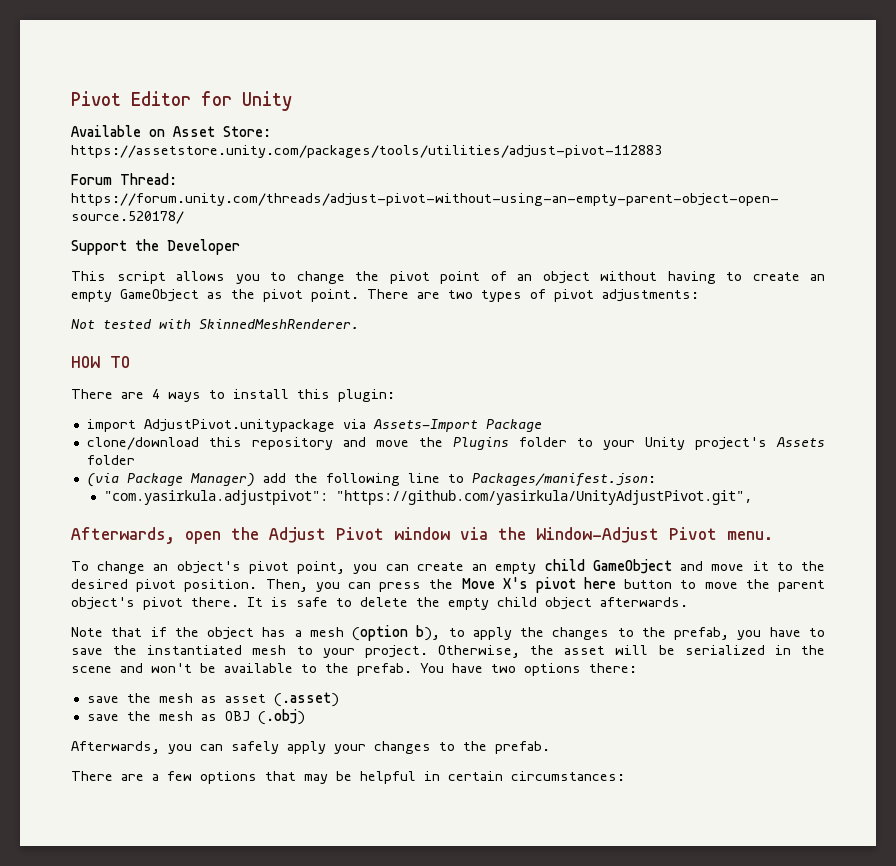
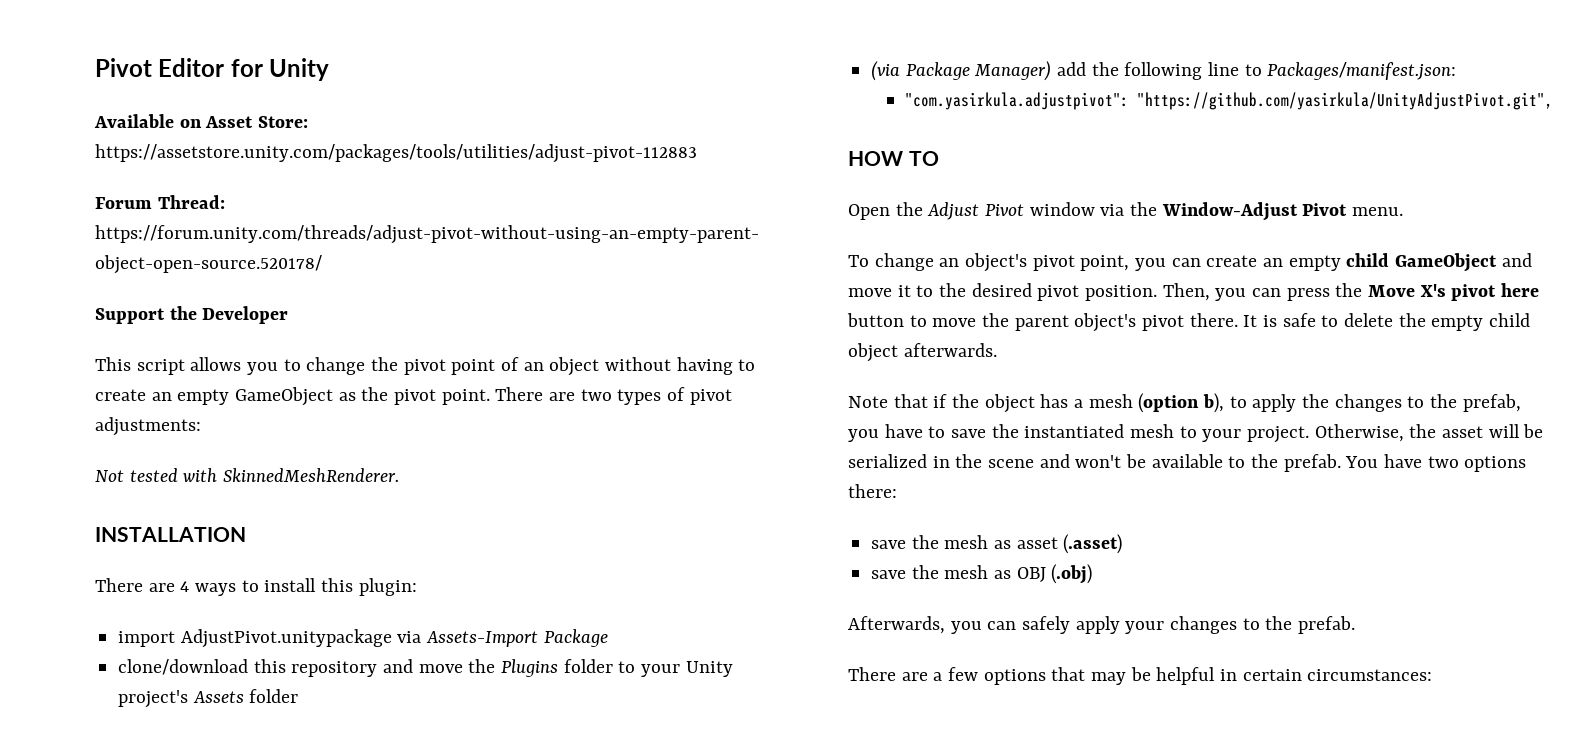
[71,356,130,368] HOW TO -> [95,527,246,542] INSTALLATION
[71,527,221,544] Afterwards, open -> [848,151,939,166] [848,204,890,220] HOW TO // Open

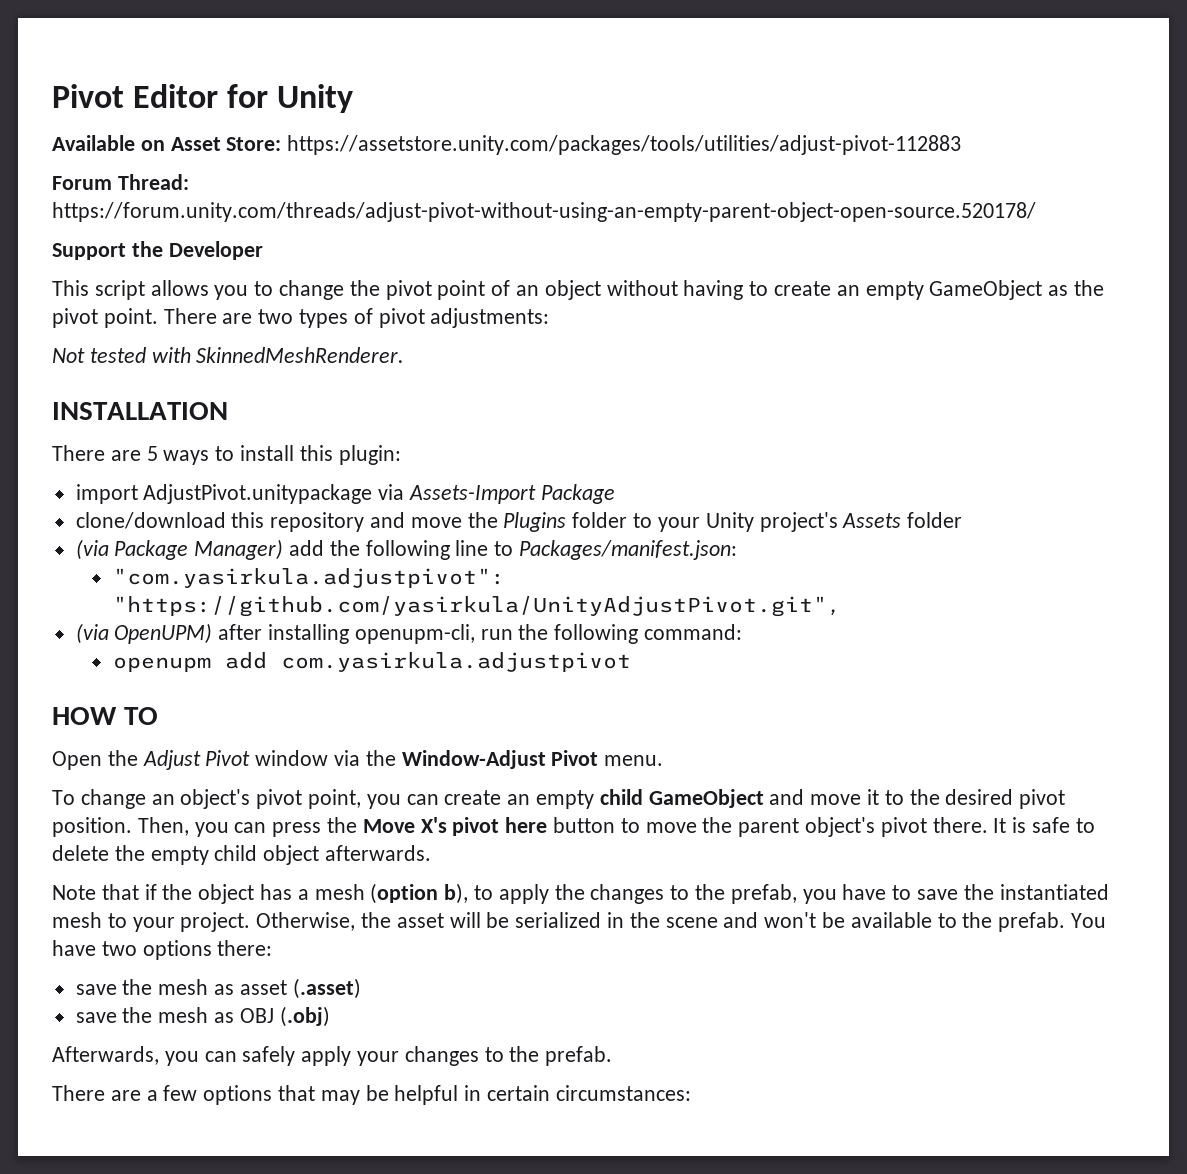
[180,581,190,592] 4 -> [146,446,158,461] 5
(1554, 101) none -> [75,623,743,644] [112,652,631,672] // (via OpenUPM) after installing openupm-cli, run the following command: // openupm add com.yasirkula.adjustpivot

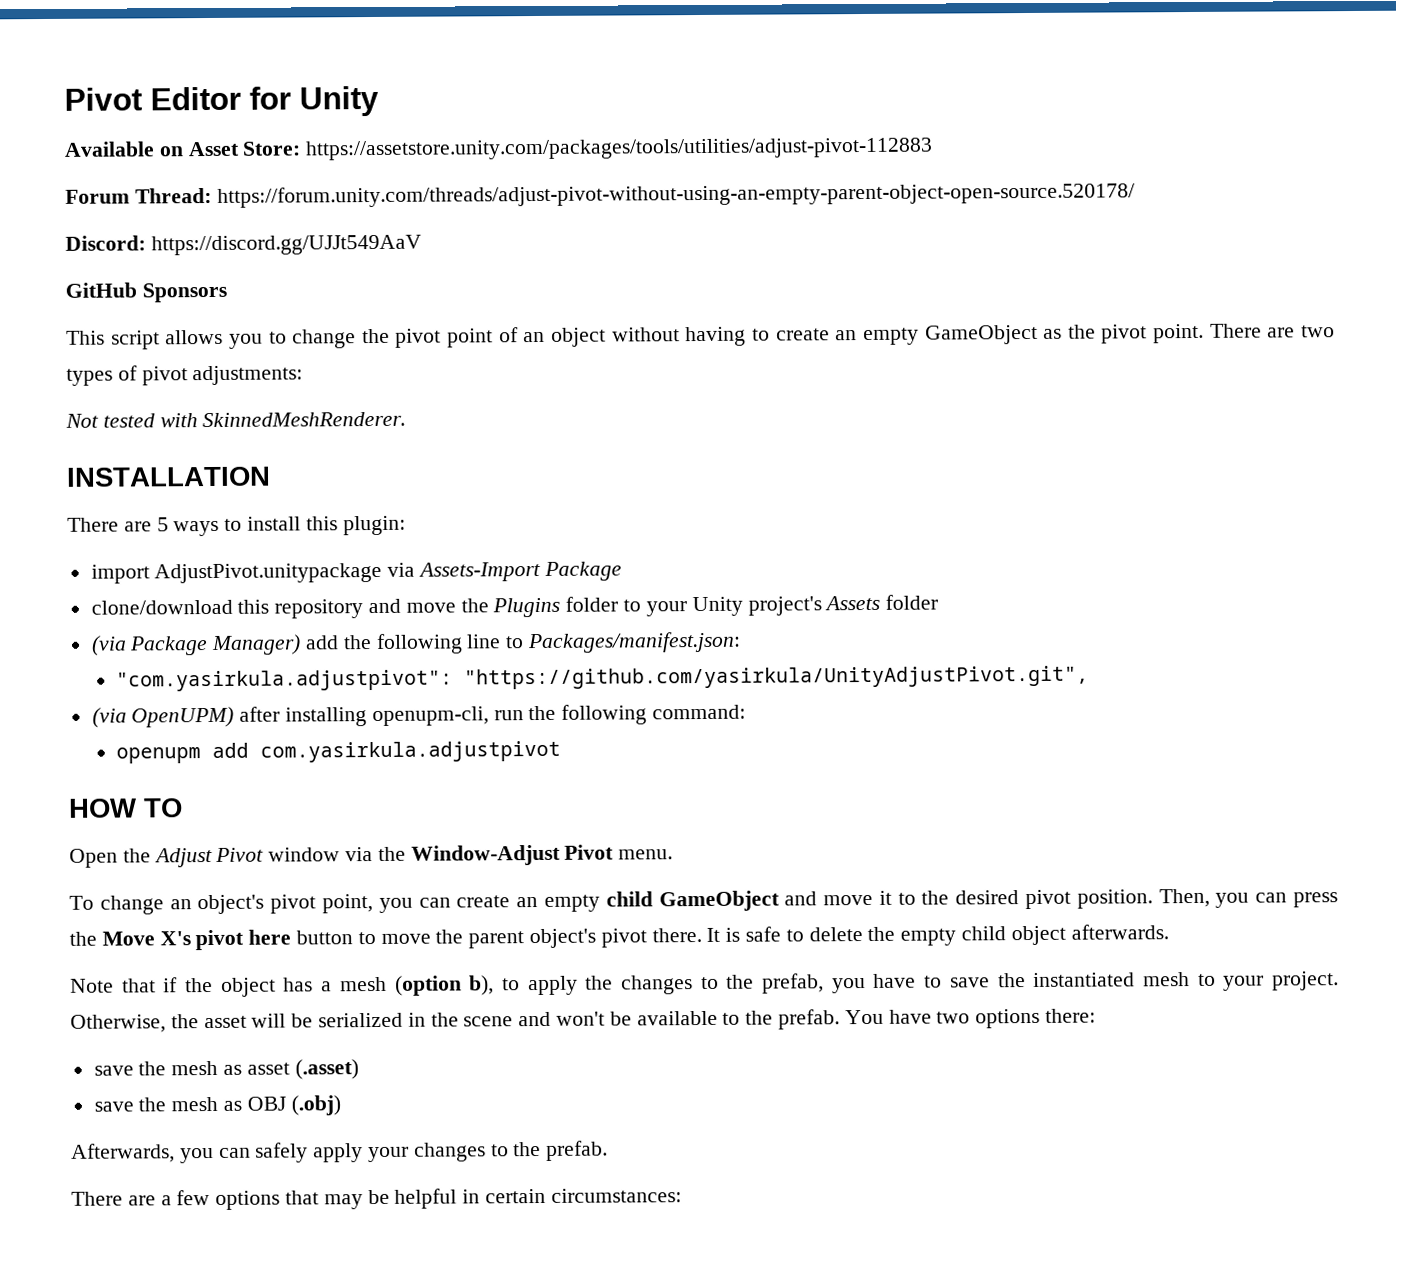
[52,241,263,260] Support the Developer -> [65,234,422,256] [65,282,227,303] Discord: https://discord.gg/UJJt549AaV // GitHub Sponsors

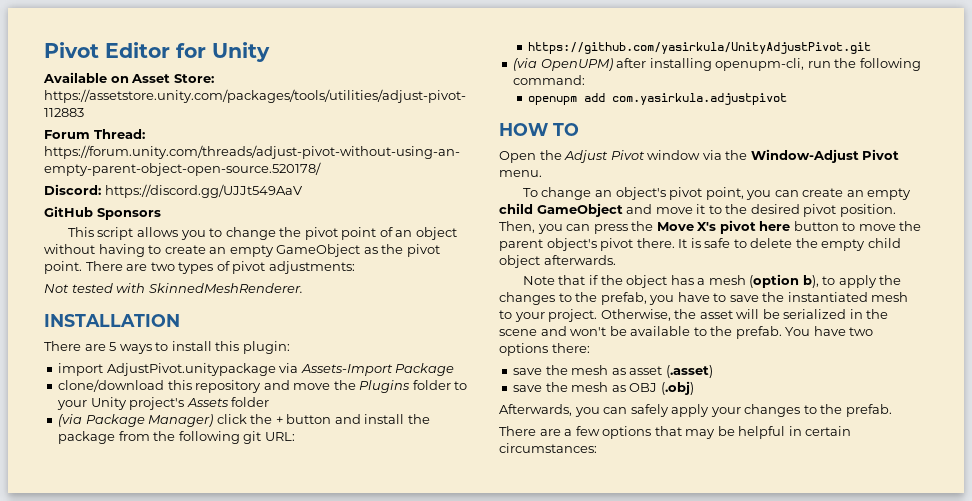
[305,631,742,654] [116,665,1090,692] add the following line to Packages/manifest.json: // "com.yasirkula.adjustpivot": "https://github.com/yasirkula/UnityAdjustPivot.git", -> [216,414,430,424] [58,431,295,444] [528,42,872,54] click the + button and install the package from the following git URL: // https://github.com/yasirkula/UnityAdjustPivot.git

